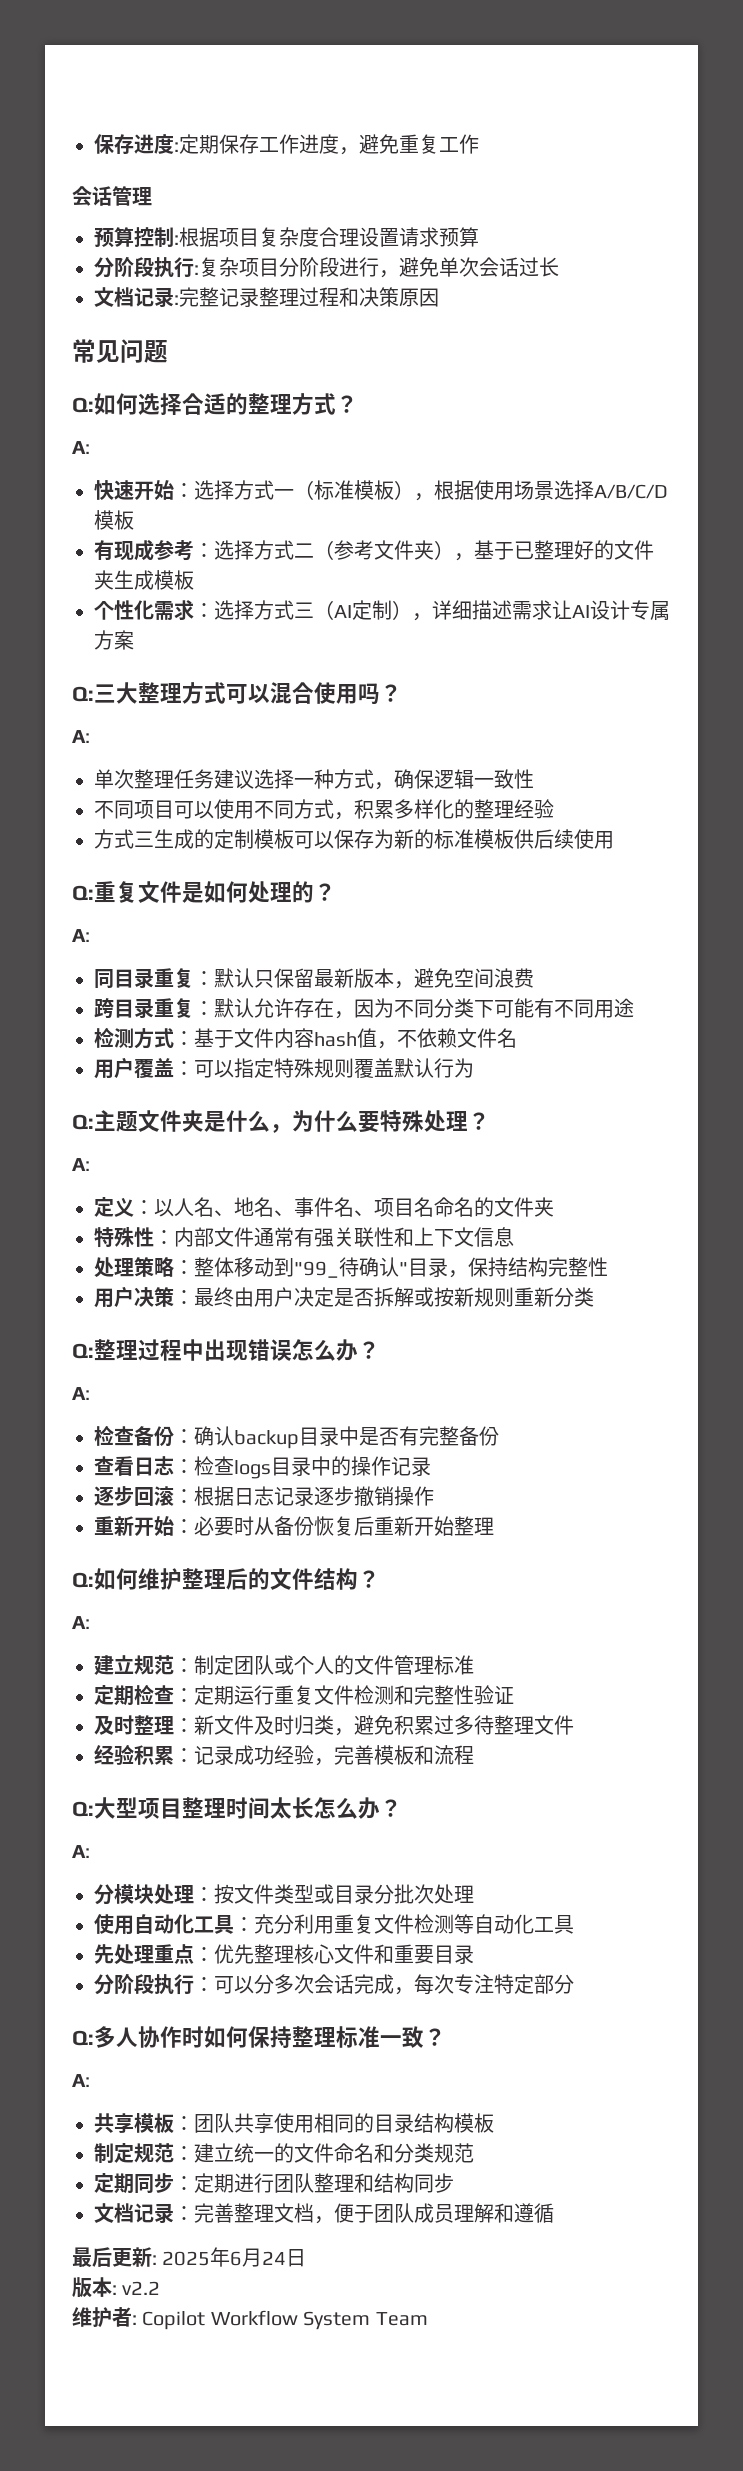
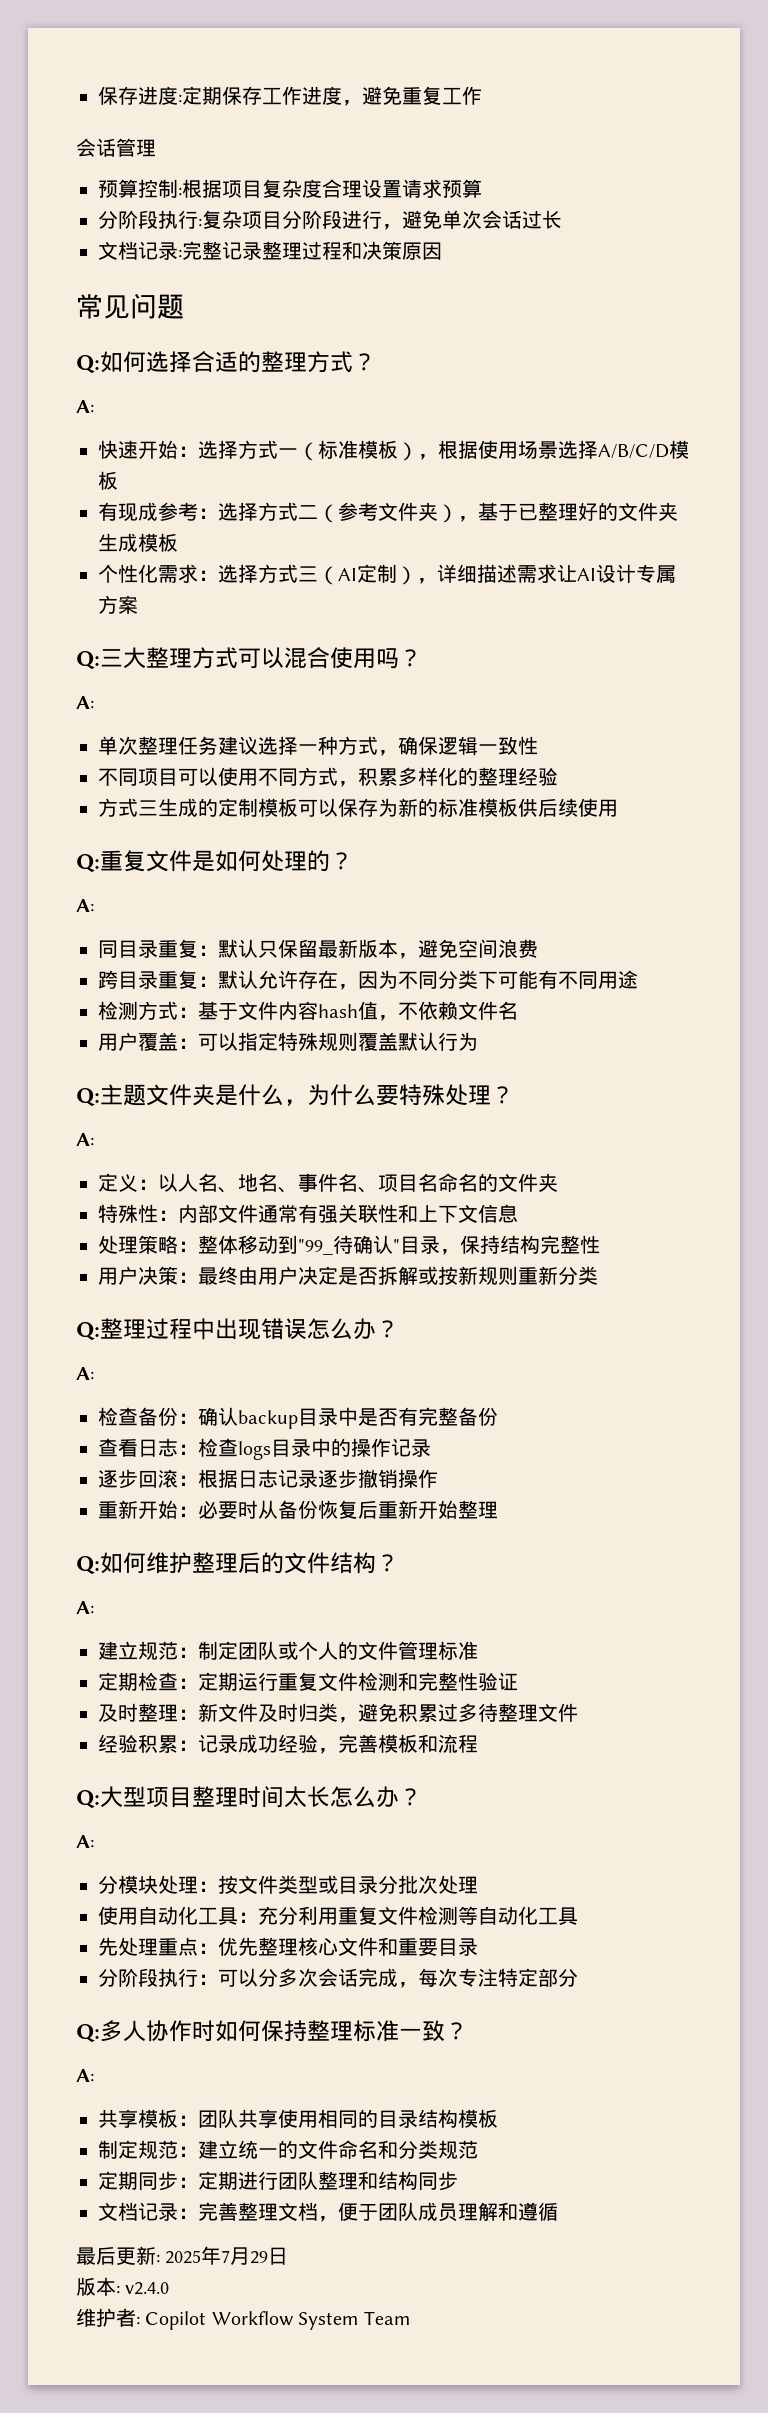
[230,2248,287,2267] 6月24 -> [221,2247,269,2265] 7月29
[122,2281,161,2295] v2.2 -> [125,2282,170,2295] v2.4.0

